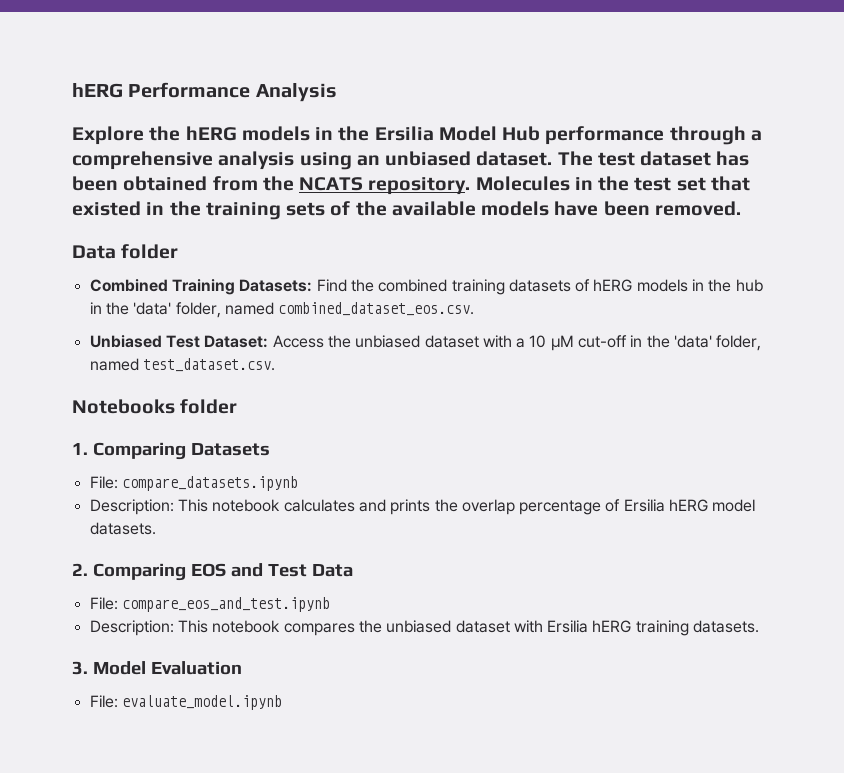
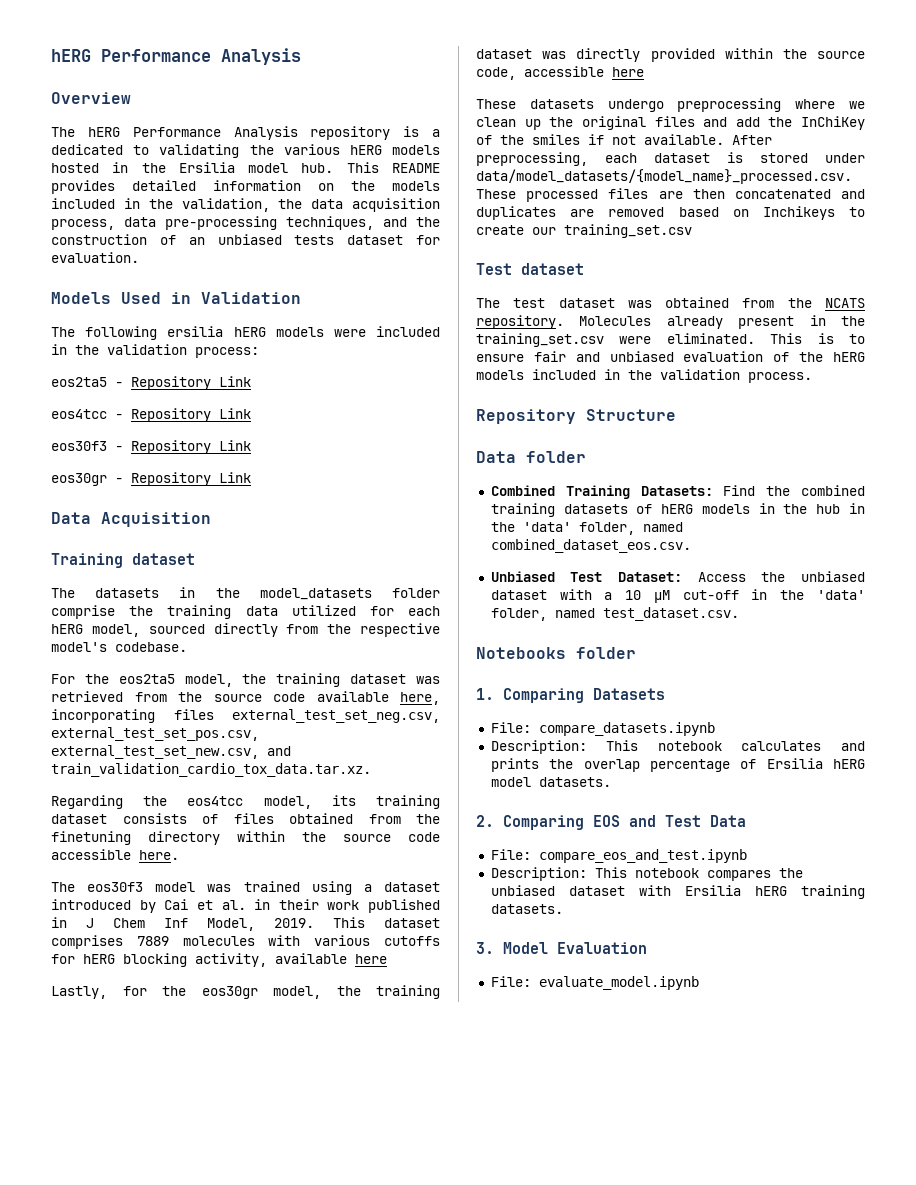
[72,126,310,145] Explore the hERG models -> [51,92,131,104] [51,126,440,140] [51,144,440,158] [51,163,99,173] Overview // The hERG Performance Analysis repository is a dedicated to validating the various hERG models hosted
[438,126,762,145] [72,151,553,170] Model Hub performance through a comprehensive analysis using an unbiased dataset. -> [248,162,440,173] [51,180,440,194] [51,198,440,212] [51,216,440,230] [51,234,440,245] [51,252,139,263] [51,292,301,304] [51,326,440,340] [51,344,259,358] [51,376,251,390] [51,408,251,422] [51,440,251,454] [51,472,251,486] [51,512,211,527] [51,553,195,568] [51,587,440,600] [51,605,440,619] [51,623,440,637] [51,642,187,652] [51,673,440,687] [51,691,440,705] [51,709,440,723] [51,727,259,741] [51,745,291,759] [51,763,371,777] [51,795,440,809] [51,813,440,824] [51,831,440,845] [51,849,179,860] [51,881,441,895] [51,899,440,913] [51,917,440,931] [51,935,440,949] [51,953,387,967] [51,985,440,999] [476,48,865,62] [476,66,644,80] [476,98,865,112] [476,116,865,130] [476,134,772,145] [476,152,865,166] [476,169,852,184] [476,188,865,202] [476,206,865,220] [476,224,692,238] [476,263,584,275] model hub. This README provides detailed information on the models included in the validation, the data acquisition process, data pre-processing techniques, and the construction of an unbiased tests dataset for evaluation. // Models Used in Validation // The following ersilia hERG models were included in the validation process: // eos2ta5 - Repository Link // eos4tcc - Repository Link // eos30f3 - Repository Link // eos30gr - Repository Link // Data Acquisition // Training dataset // The datasets in the model_datasets folder comprise the training data utilized for each hERG model, sourced directly from the respective model's codebase. // For the eos2ta5 model, the training dataset was retrieved from the source code available here, incorporating files external_test_set_neg.csv, external_test_set_pos.csv, external_test_set_new.csv, and train_validation_cardio_tox_data.tar.xz. // Regarding the eos4tcc model, its training dataset consists of files obtained from the finetuning directory within the source code accessible here. // The eos30f3 model was trained using a dataset introduced by Cai et al. in their work published in J Chem Inf Model, 2019. This dataset comprises 7889 molecules with various cutoffs for hERG blocking activity, available here // Lastly, for the eos30gr model, the training dataset was directly provided within the source code, accessible here // These datasets undergo preprocessing where we clean up the original files and add the InChiKey of the smiles if not available. After preprocessing, each dataset is stored under data/model_datasets/{model_name}_processed.csv. These processed files are then concatenated and duplicates are removed based on Inchikeys to create our training_set.csv // Test dataset //
[716,151,750,166] [72,176,118,191] has been -> [627,300,652,308] was
[574,176,750,191] [72,201,741,220] in the test set that existed in the training sets of the available models have been removed. -> [666,315,865,329] [476,333,865,347] [476,351,865,362] [476,369,812,383] [476,409,676,424] already present in the training_set.csv were eliminated. This is to ensure fair and unbiased evaluation of the hERG models included in the validation process. // Repository Structure

